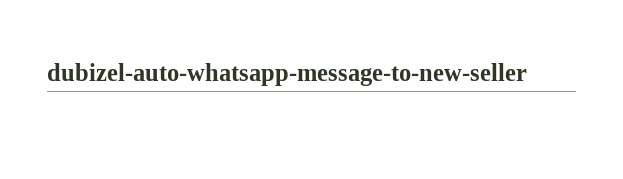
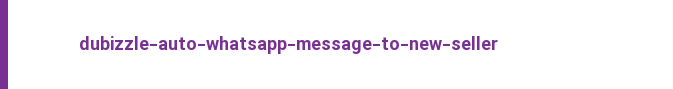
[47,63,527,86] dubizel-auto-whatsapp-message-to-new-seller -> [79,36,498,54] dubizzle-auto-whatsapp-message-to-new-seller

